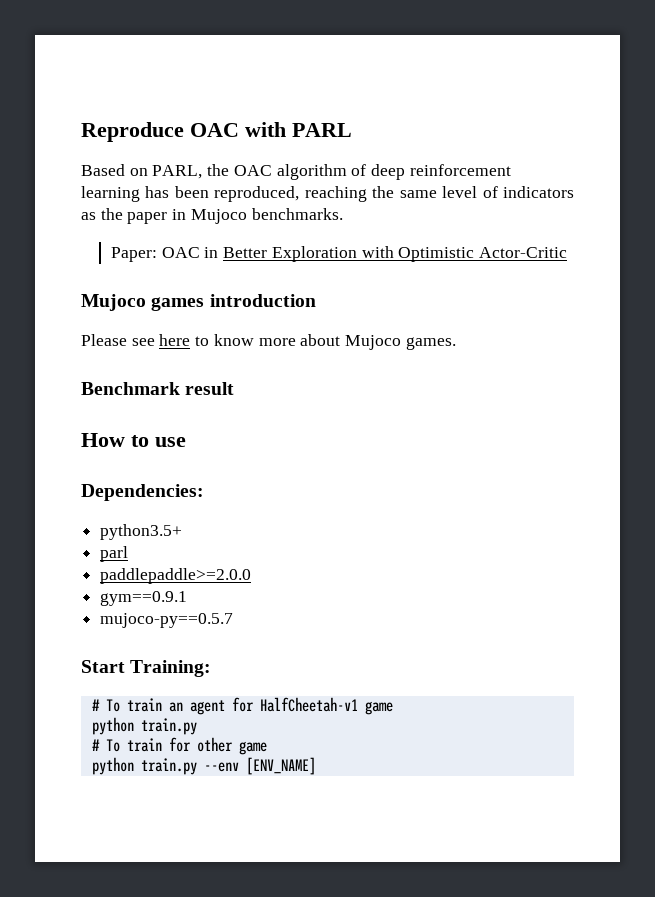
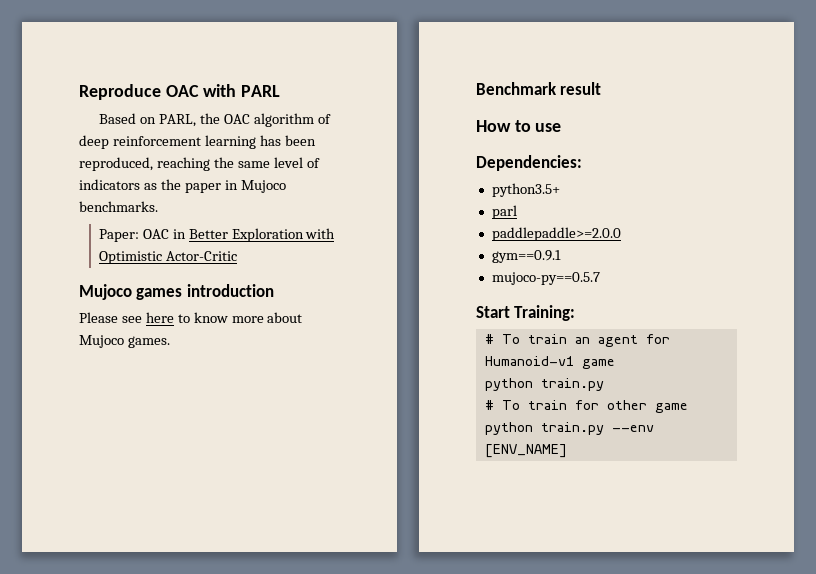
[259,697,358,712] HalfCheetah-v1 -> [484,356,574,366] Humanoid-v1

